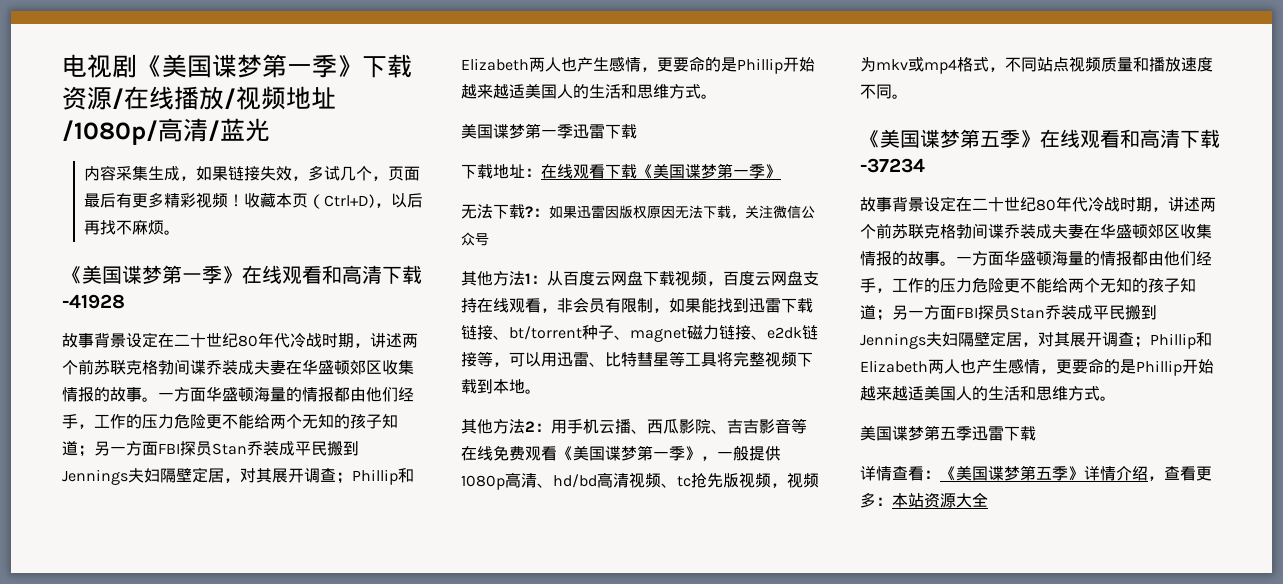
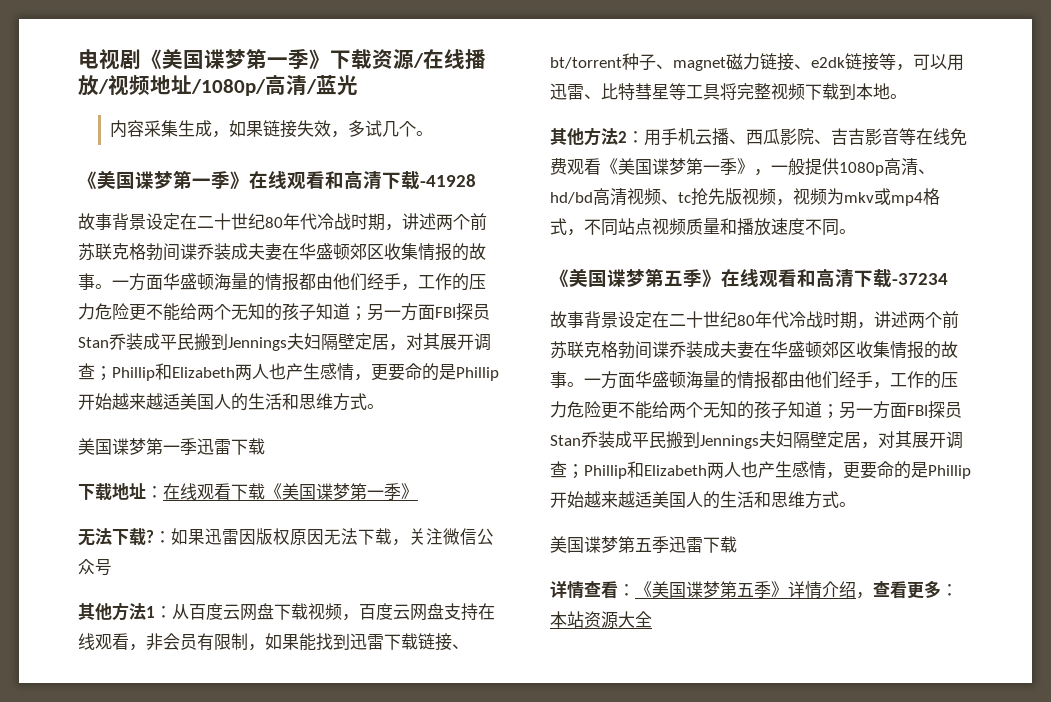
[371,166,420,181] [83,192,423,209] [83,220,164,235] ，页面最后有更多精彩视频！收藏本页（Ctrl+D)，以后再找不麻烦 -> (416, 129) none

